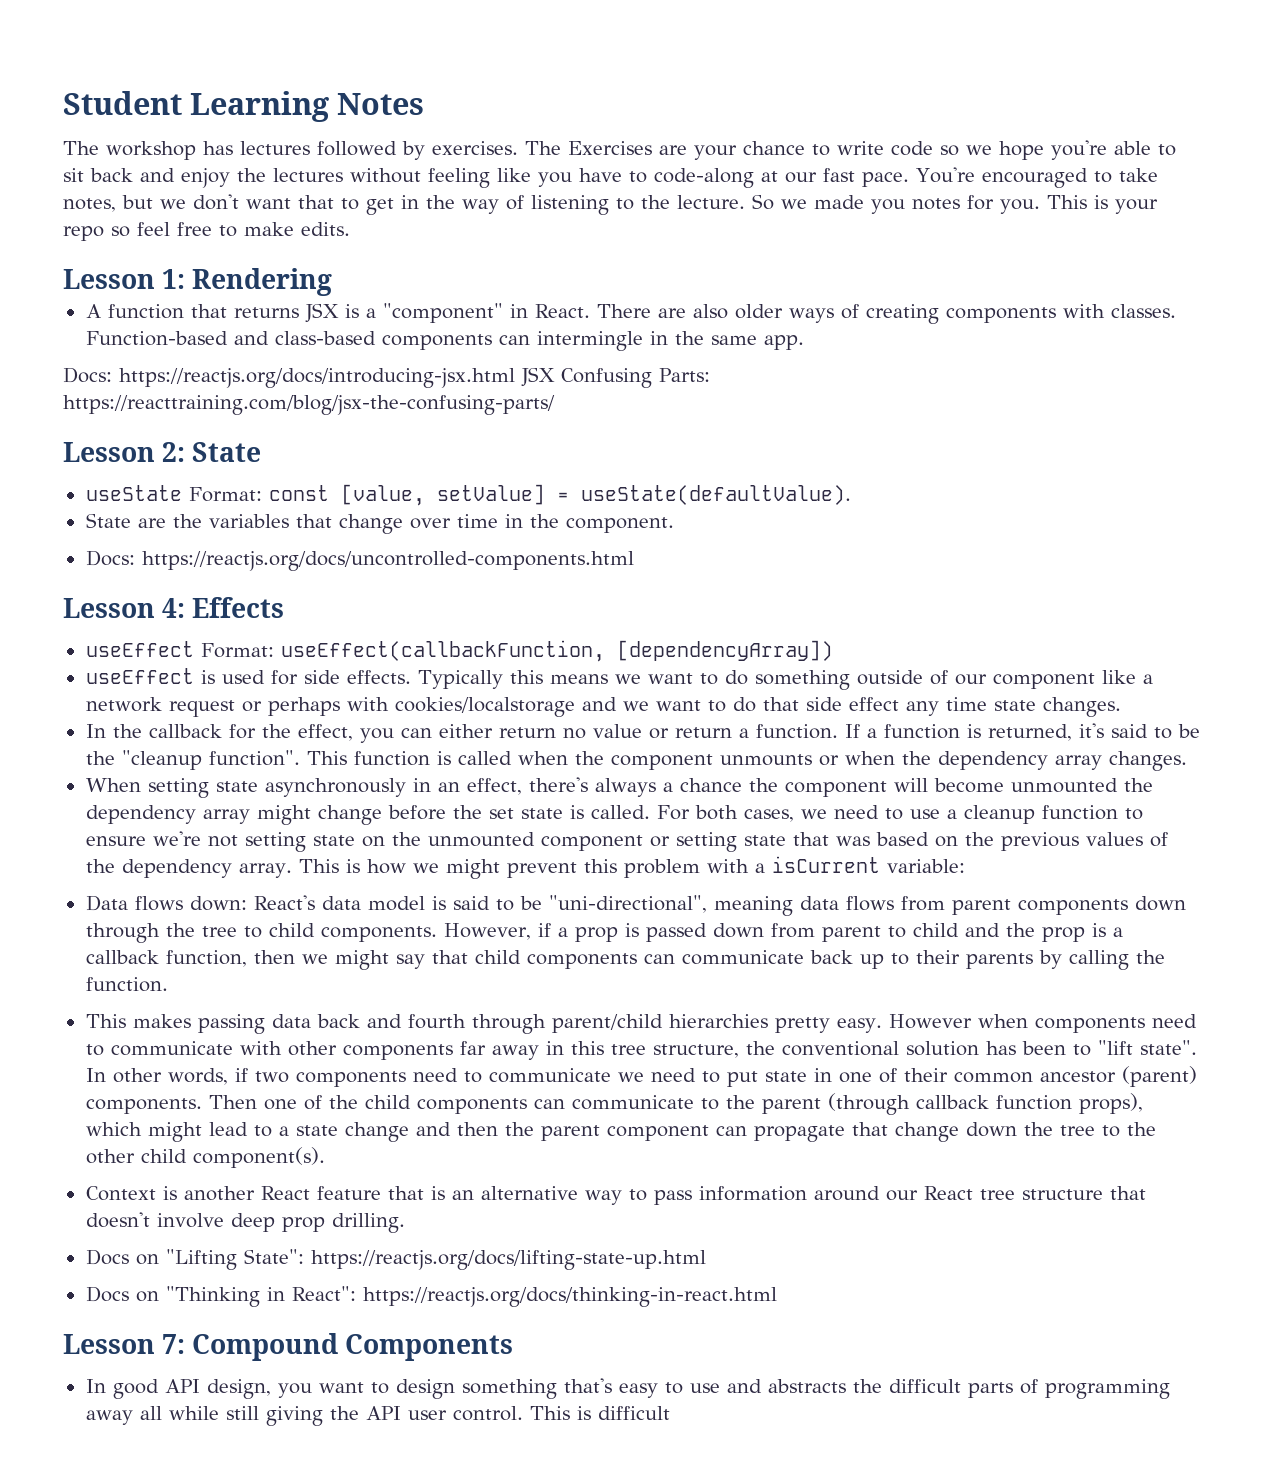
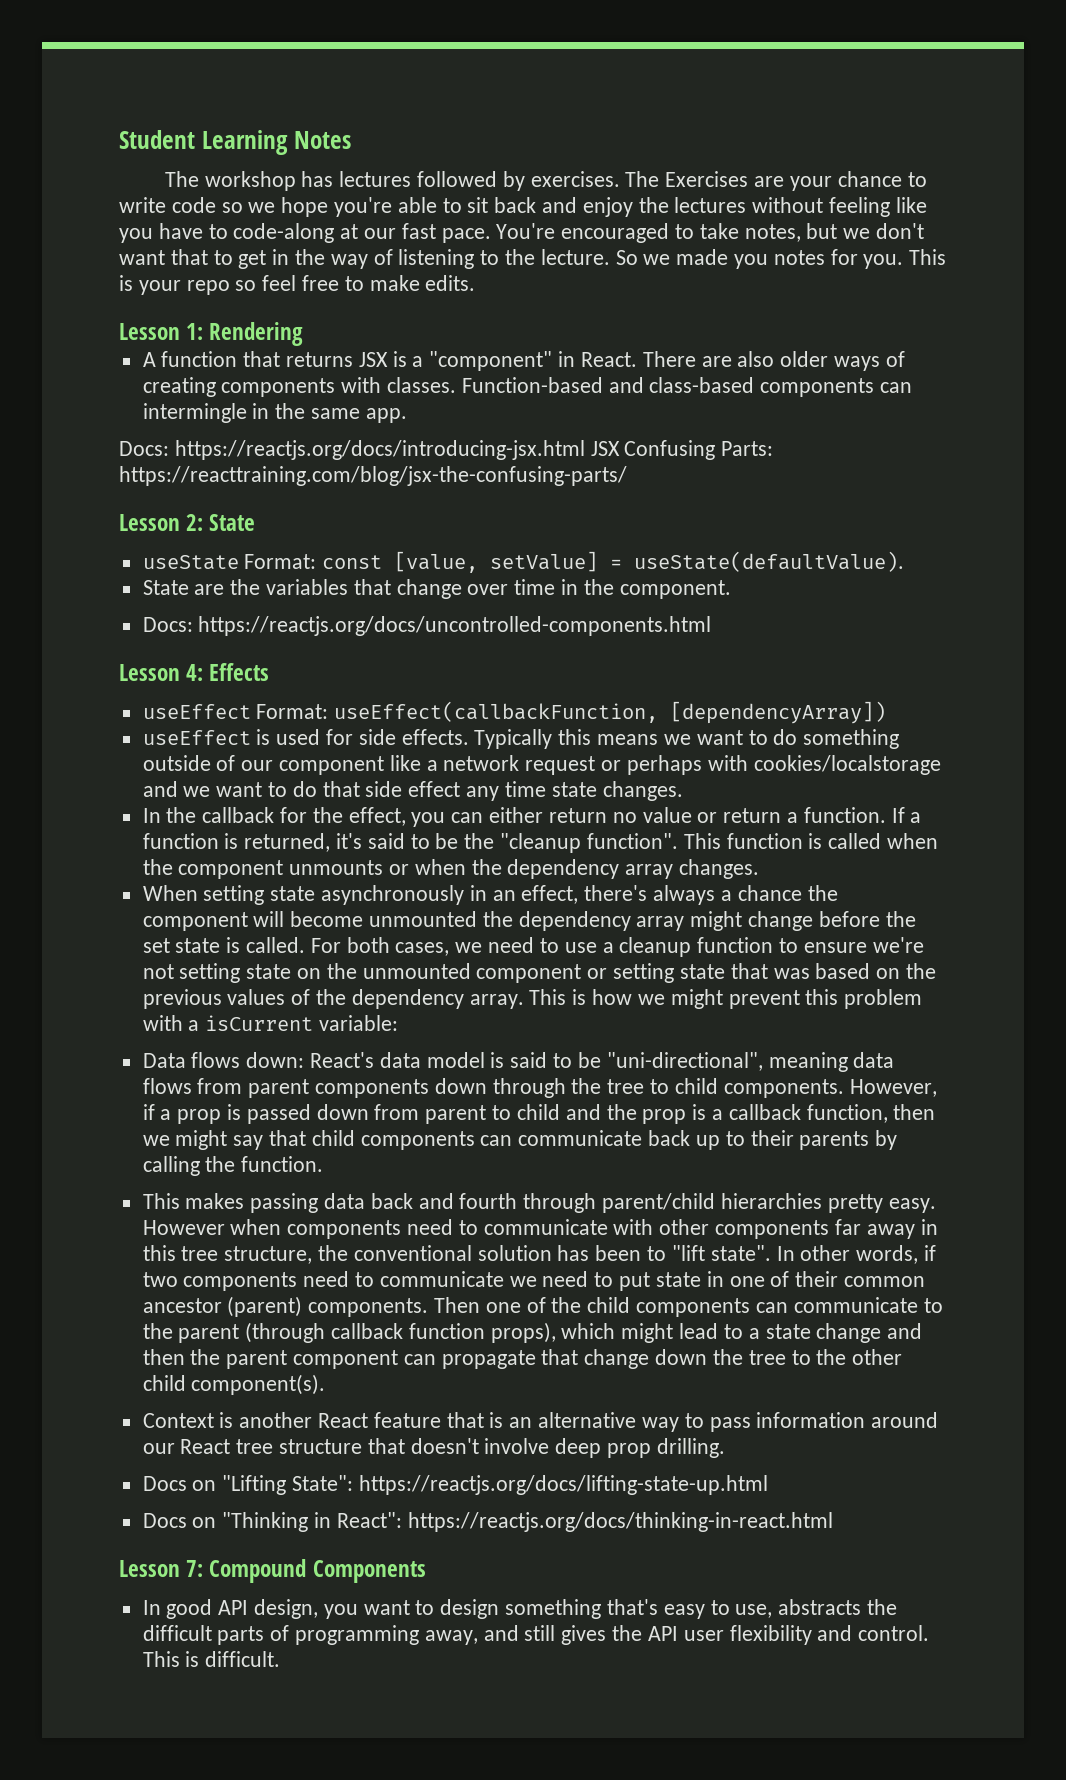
[689,1379,762,1393] use and -> [735,1604,773,1618] use,
[85,1406,323,1426] away all while still giving -> [424,1625,607,1645] away, and still gives
(447, 1415) none -> [729,1625,853,1645] flexibility and
[597,1406,670,1420] difficult -> [205,1651,281,1667] difficult.

